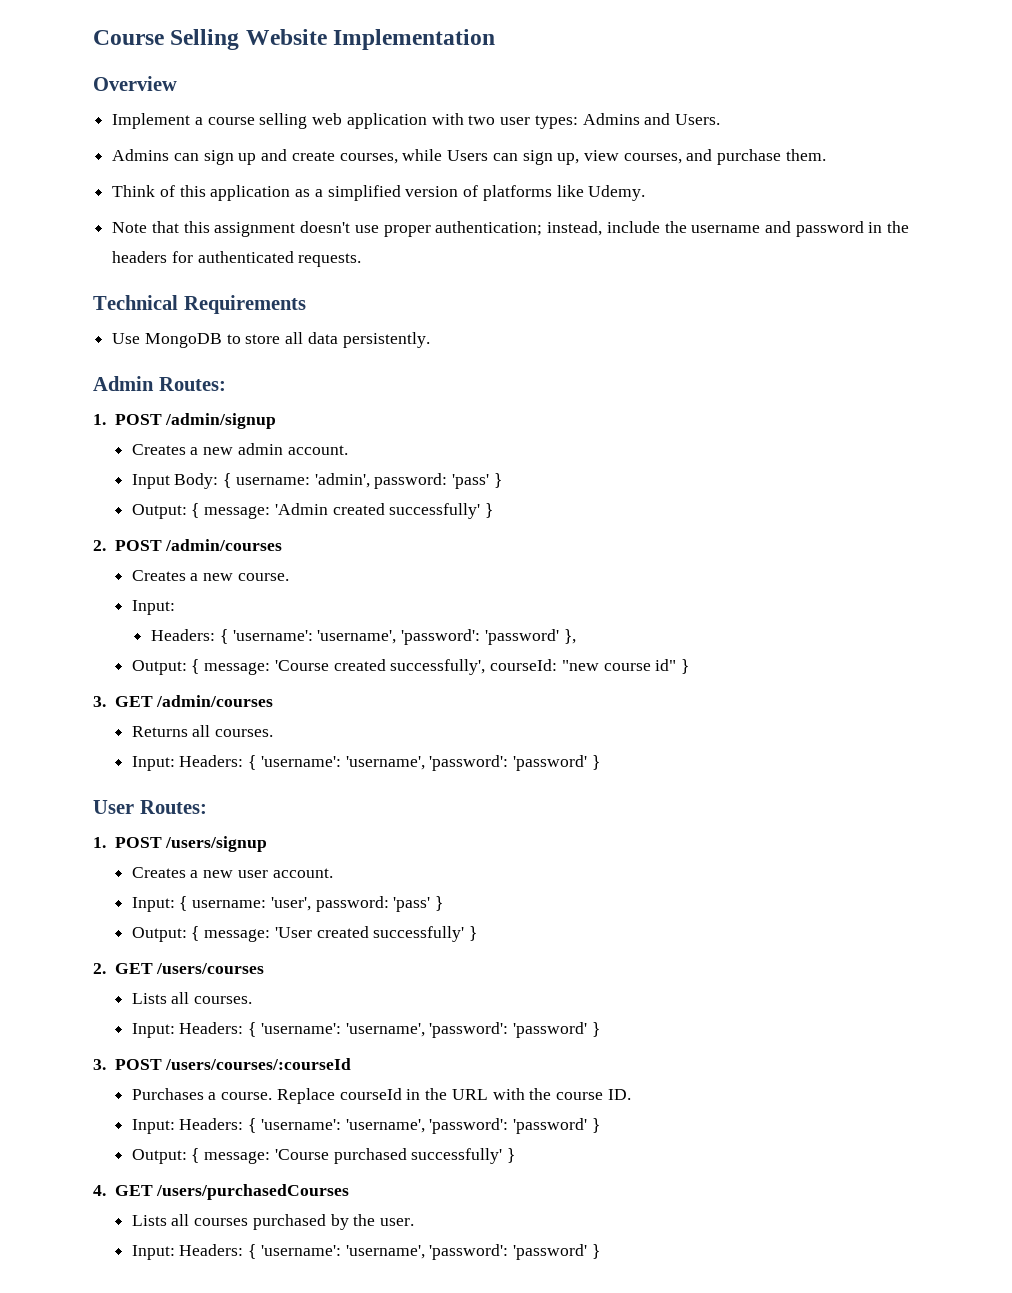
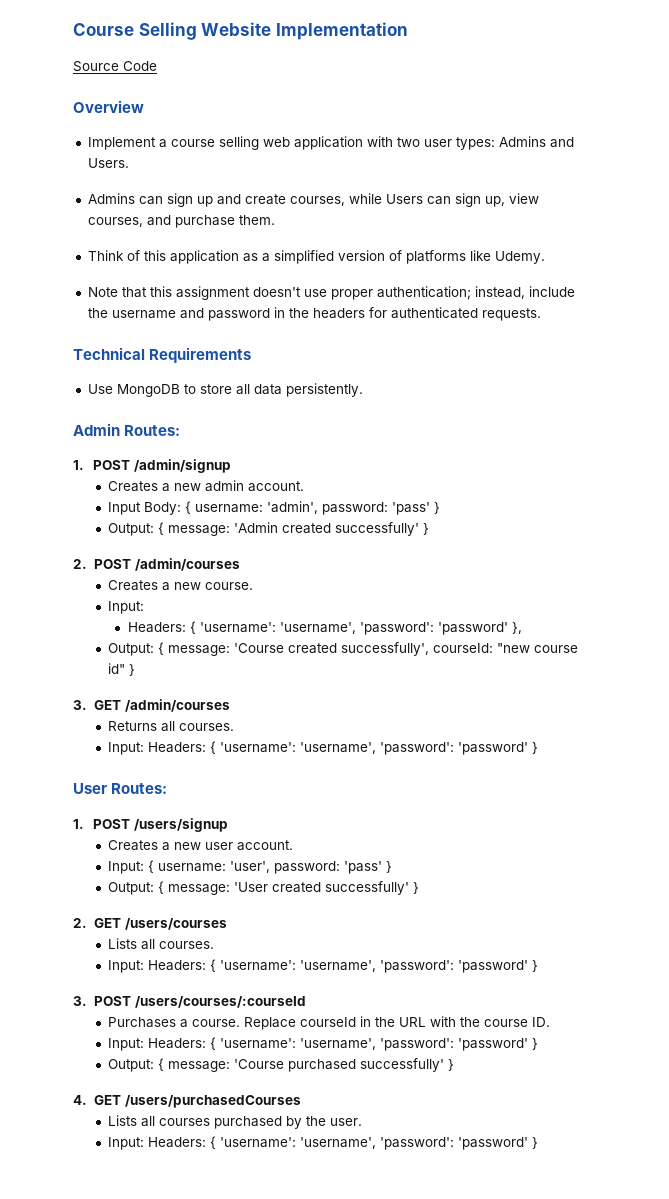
(496, 39) none -> [73,61,157,72] // Source Code

